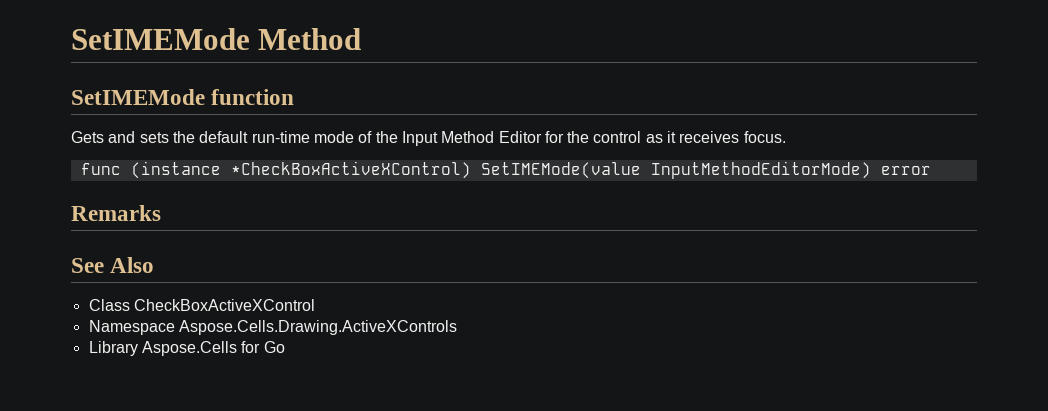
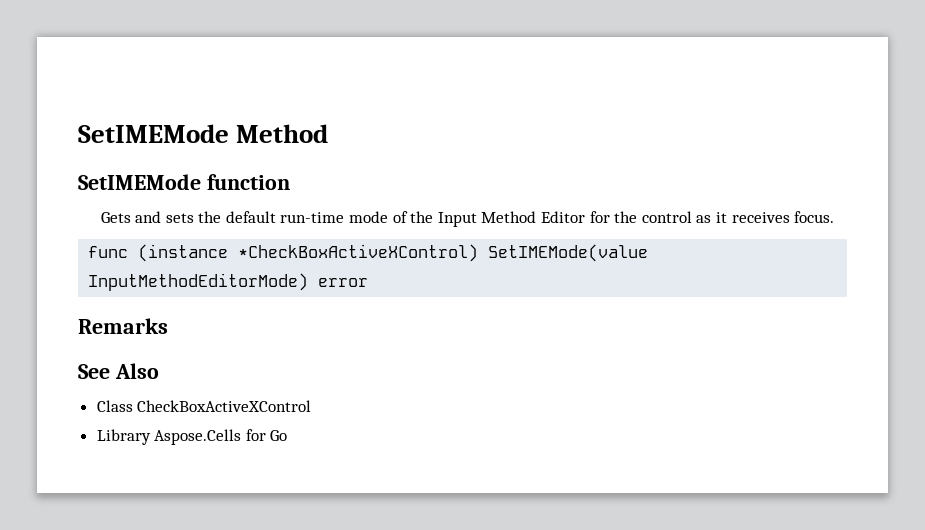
[88,320,457,335] // Namespace Aspose.Cells.Drawing.ActiveXControls -> (312, 406) none

